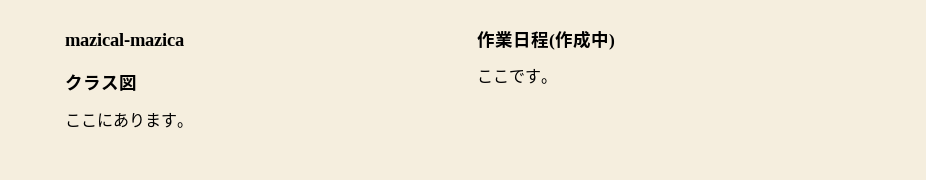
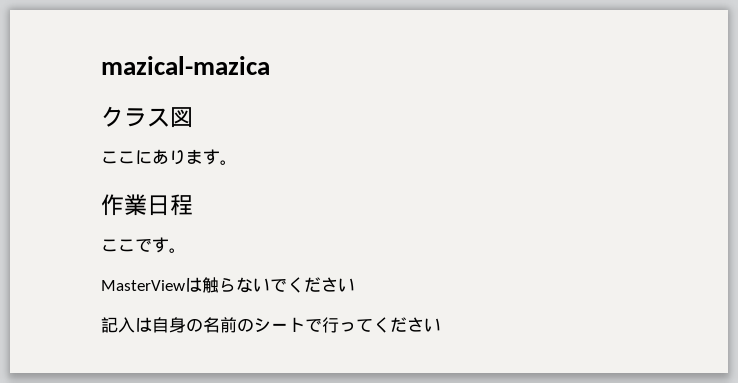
[549,30,615,50] (作成中) -> (193, 205) none
(557, 81) none -> [101,277,355,293] [101,317,441,333] // MasterViewは触らないでください // 記入は自身の名前のシートで行ってください

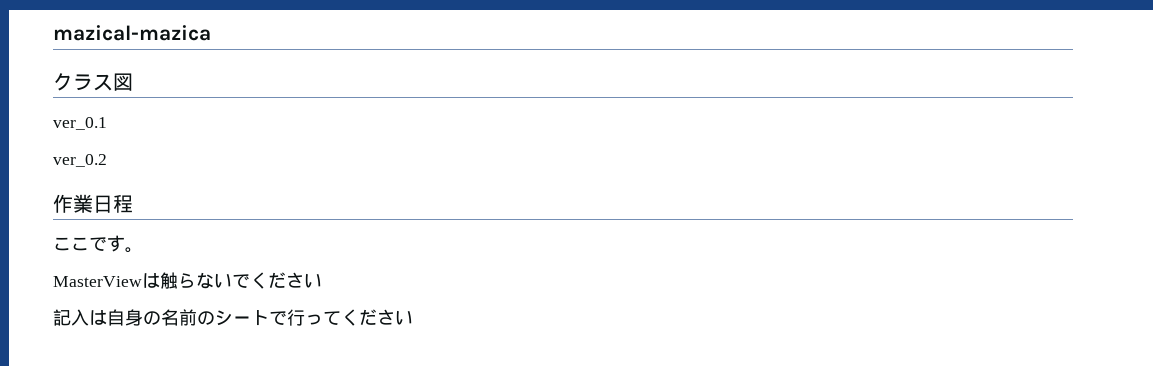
[101,149,237,165] ここにあります。 -> [53,117,107,130] [53,154,107,167] ver_0.1 // ver_0.2

